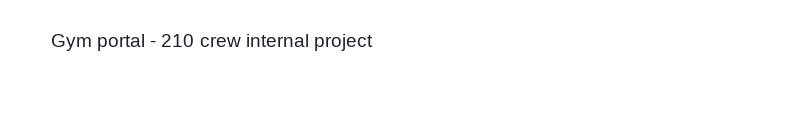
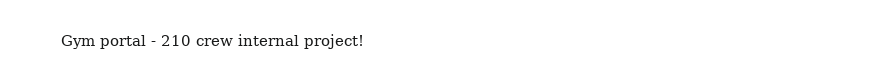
[313,34,373,51] project -> [304,34,364,49] project!

